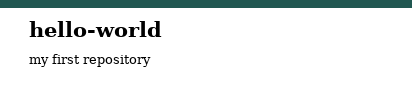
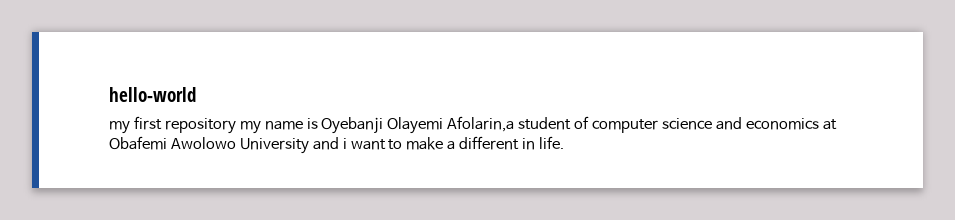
(151, 61) none -> [239,116,837,134] [109,136,565,154] my name is Oyebanji Olayemi Afolarin,a student of computer science and economics at Obafemi Awolowo University and i want to make a different in life.

